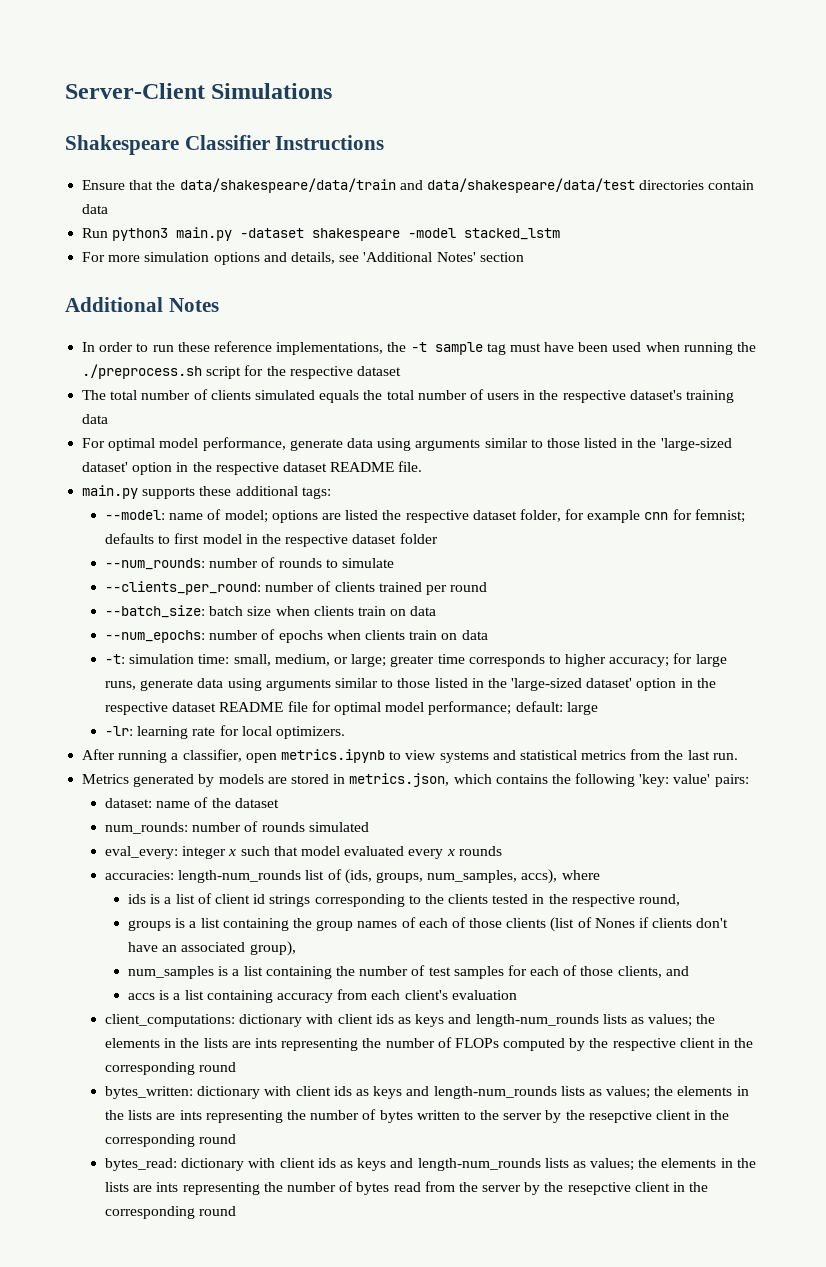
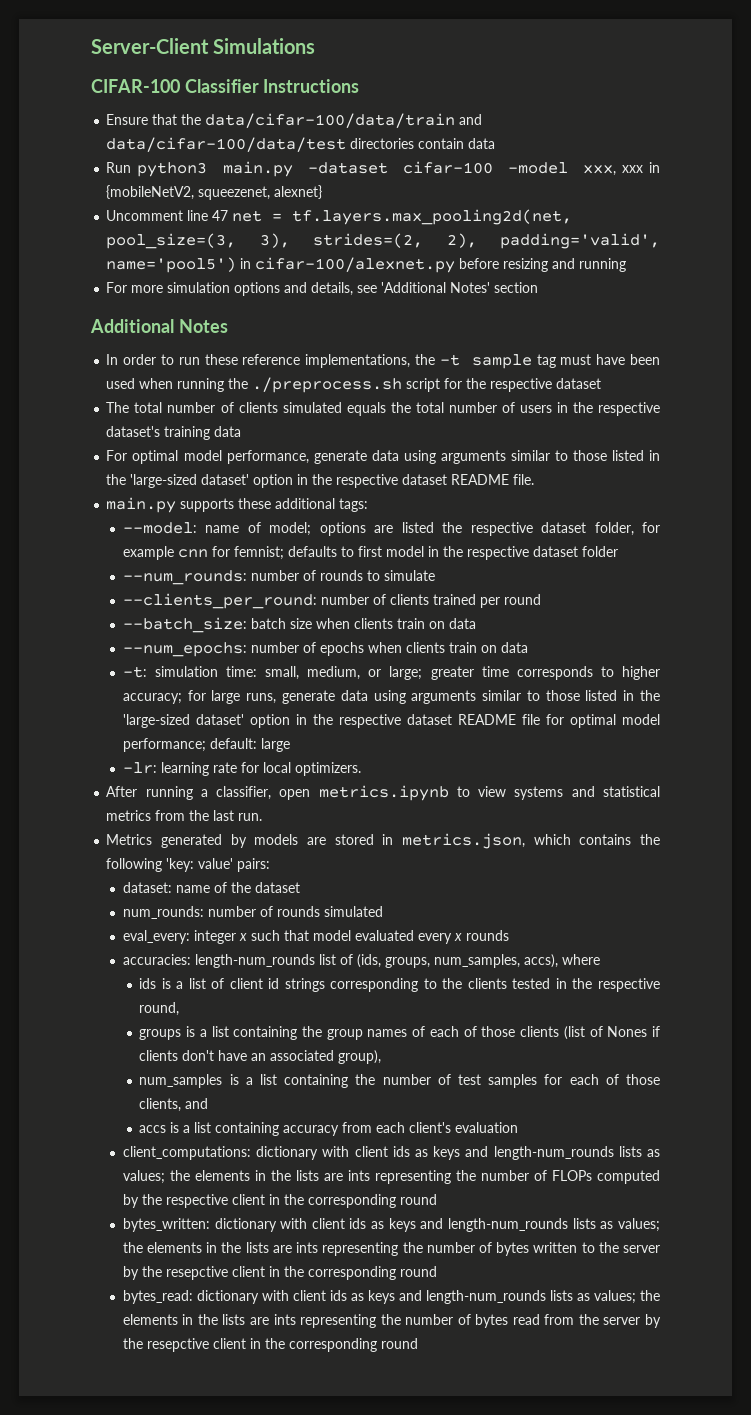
[65,135,179,155] Shakespeare -> [91,79,180,93] CIFAR-100
[179,178,635,193] data/shakespeare/data/train and data/shakespeare/data/test -> [205,113,483,128] [106,137,347,152] data/cifar-100/data/train and data/cifar-100/data/test
[312,228,561,241] shakespeare -model stacked_lstm -> [402,161,660,176] [106,185,323,200] [106,209,573,225] [106,233,660,249] [106,257,627,273] cifar-100 -model xxx, xxx in {mobileNetV2, squeezenet, alexnet} // Uncomment line 47 net = tf.layers.max_pooling2d(net, pool_size=(3, 3), strides=(2, 2), padding='valid', name='pool5') in cifar-100/alexnet.py before resizing and running

